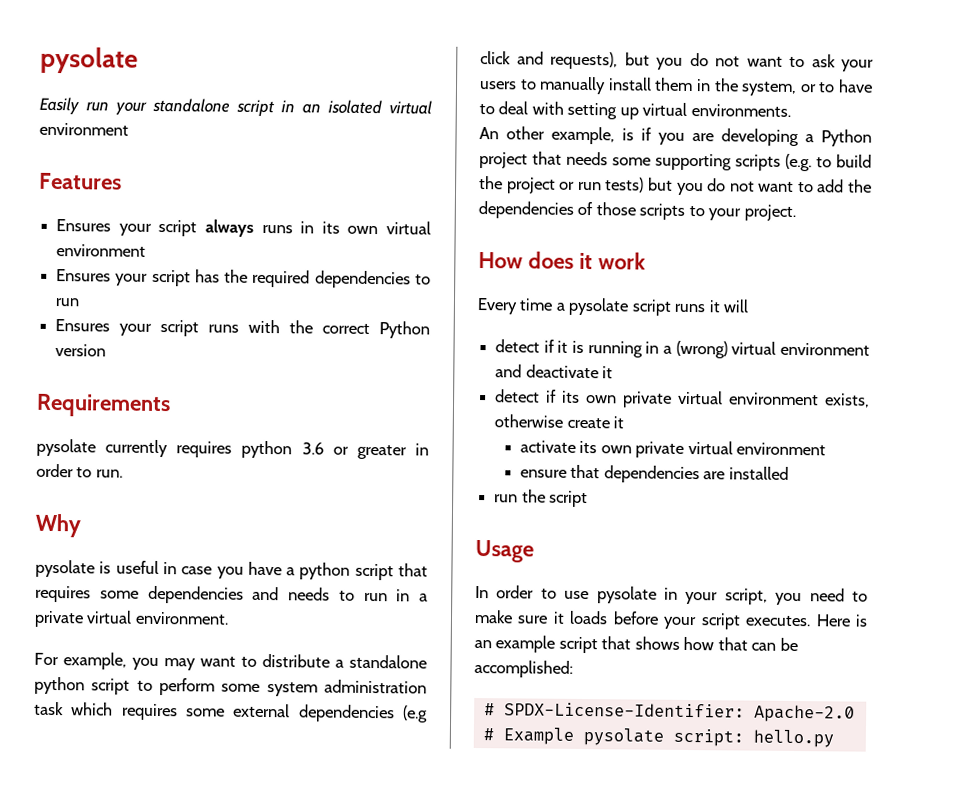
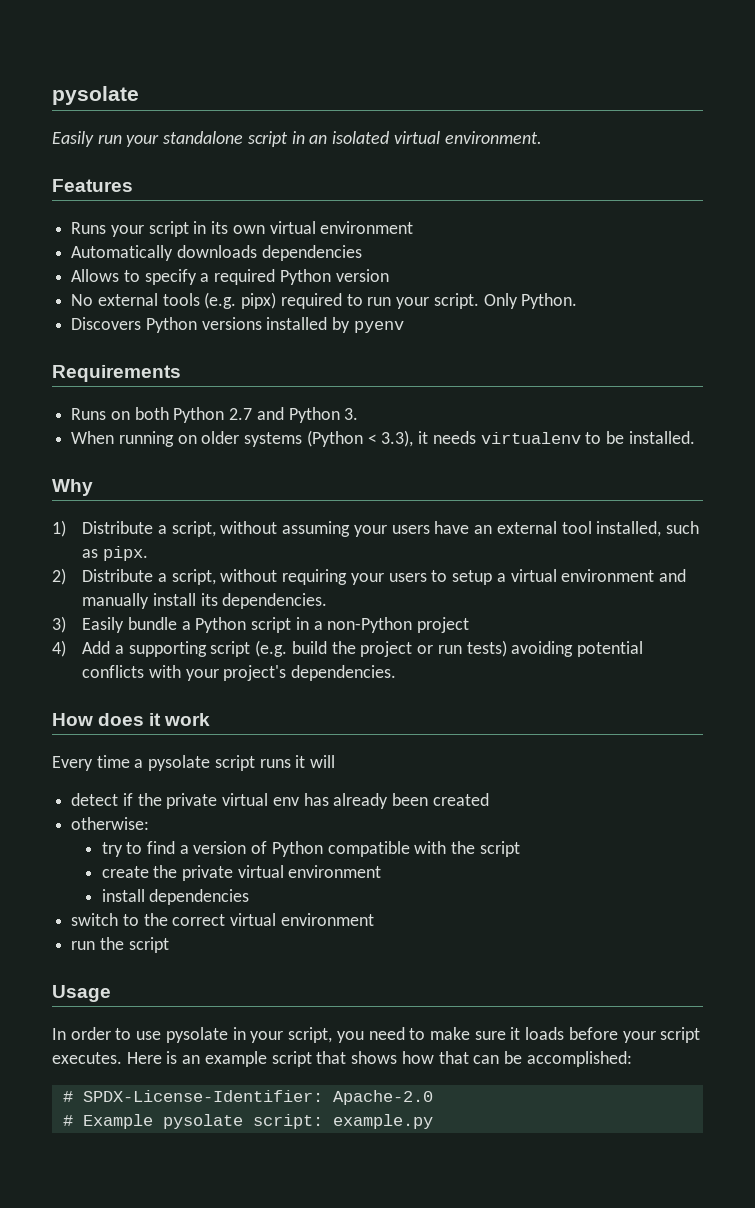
[39,122,129,136] environment -> [444,131,542,144] environment.
[56,219,293,237] Ensures your script always runs -> [71,221,189,237] Runs your script
[56,269,431,289] [55,298,80,307] [55,319,431,339] [55,344,107,357] [36,393,171,418] [36,438,430,460] [36,463,123,478] [35,513,81,538] [35,559,429,581] [35,585,428,604] [34,610,229,628] [34,652,427,671] [34,676,427,697] [34,701,428,723] [480,51,874,72] [479,76,874,96] [479,101,791,120] [479,126,872,147] [479,151,832,172] Ensures your script has the required dependencies to run // Ensures your script runs with the correct Python version // Requirements // pysolate currently requires python 3.6 or greater in order to run. // Why // pysolate is useful in case you have a python script that requires some dependencies and needs to run in a private virtual environment. // For example, you may want to distribute a standalone python script to perform some system administration task which requires some external dependencies (e.g click and requests), but you do not want to ask your users to manually install them in the system, or to have to deal with setting up virtual environments. // An other example, is if you are developing a Python project that needs some supporting scripts (e.g. to -> [71,245,362,261] [71,269,389,285] [71,292,578,309] [71,317,404,333] [52,365,181,382] [71,407,359,423] [71,430,695,447] [52,479,93,496] [52,520,699,537] [82,546,148,561] [52,568,686,585] [82,593,328,609] [52,616,470,633] [52,640,288,657] Automatically downloads dependencies // Allows to specify a required Python version // No external tools (e.g. pipx) required to run your script. Only Python. // Discovers Python versions installed by pyenv // Requirements // Runs on both Python 2.7 and Python 3. // When running on older systems (Python < 3.3), it needs virtualenv to be installed. // Why // 1) Distribute a script, without assuming your users have an external tool installed, such as pipx. // 2) Distribute a script, without requiring your users to setup a virtual environment and manually install its dependencies. // 3) Easily bundle a Python script in a non-Python project // 4) Add a supporting script (e.g.
[647,177,872,196] [478,201,796,221] but you do not want to add the dependencies of those scripts to your project. -> [511,641,643,657] [82,665,397,681] avoiding potential conflicts with your project's dependencies.
[557,340,870,359] [495,364,614,379] [495,389,870,408] [494,414,625,429] [519,440,632,454] it is running in a (wrong) virtual environment and deactivate it // detect if its own private virtual environment exists, otherwise create it // activate its own -> [137,793,489,809] [71,817,150,830] [101,841,520,857] [101,865,178,878] the private virtual env has already been created // otherwise: // try to find a version of Python compatible with the script // create the
[519,464,789,484] ensure that dependencies are installed -> [101,889,250,905] [71,913,374,926] install dependencies // switch to the correct virtual environment
[752,729,834,748] hello.py -> [332,1114,433,1129] example.py

